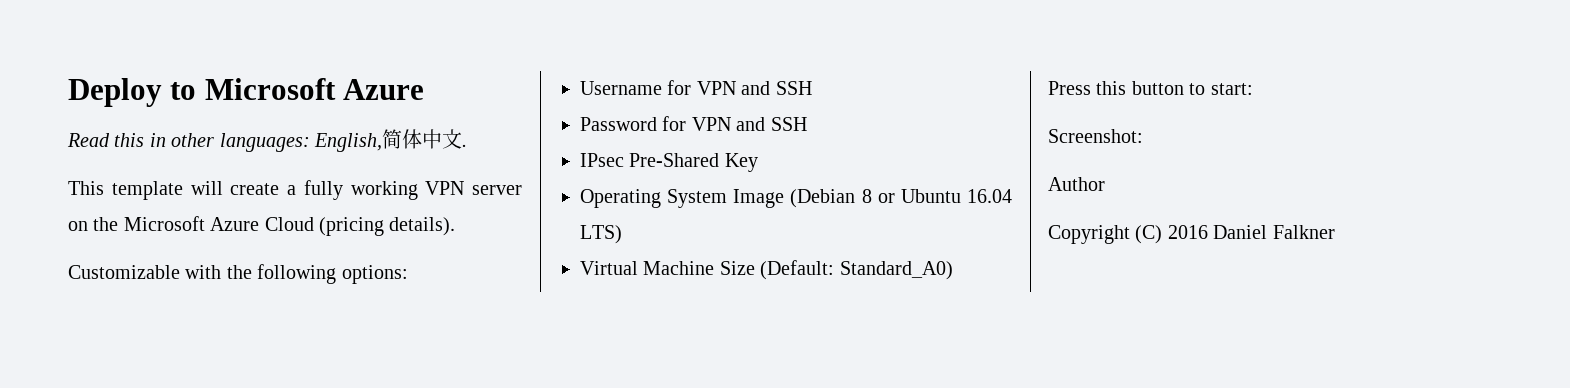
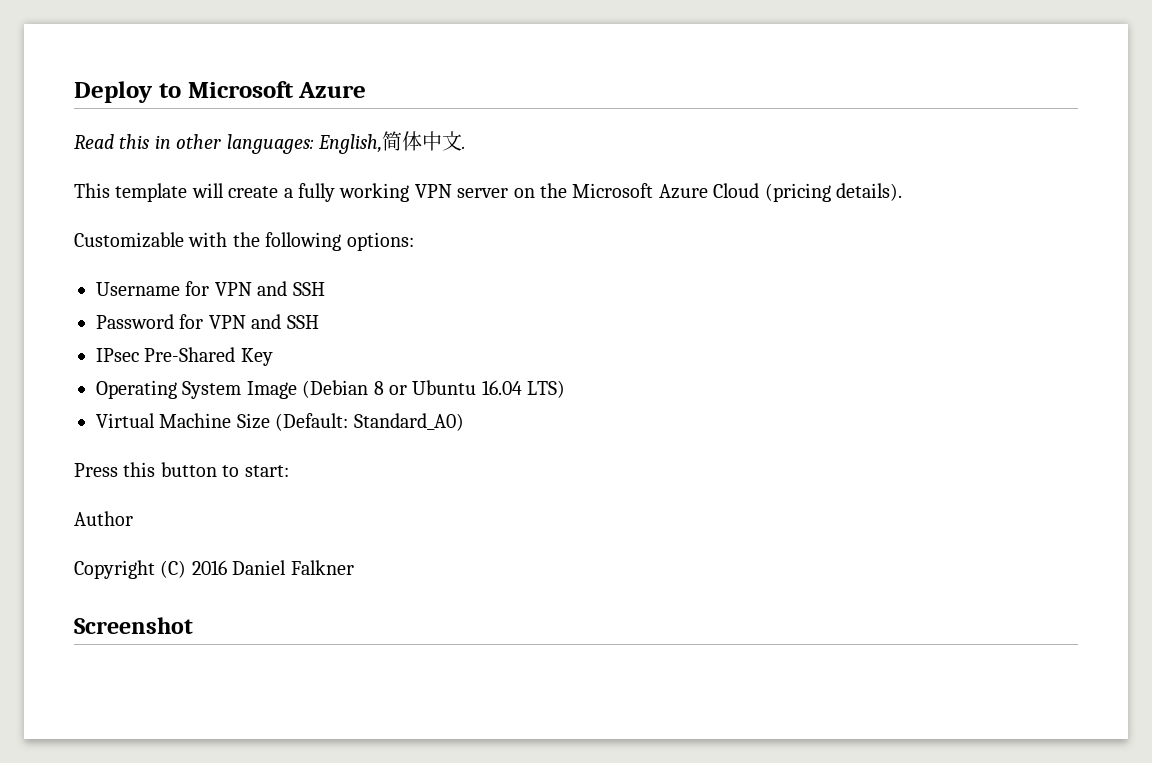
[1048,129,1143,143] // Screenshot: -> (289, 471) none
(1335, 232) none -> [74,617,193,634] // Screenshot

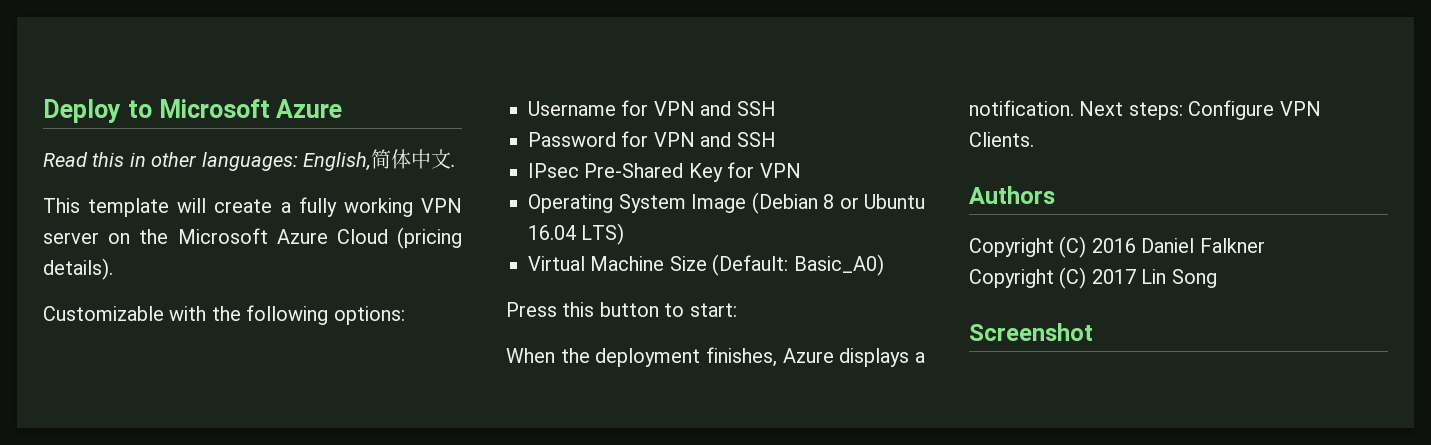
(273, 357) none -> [727,162,801,178] for VPN
[353,413,464,431] Standard_A0) -> [793,254,884,276] Basic_A0)
[74,511,133,526] Author -> [506,347,925,367] [969,100,1321,120] [969,132,1034,147] [969,186,1055,204] When the deployment finishes, Azure displays a notification. Next steps: Configure VPN Clients. // Authors
(354, 567) none -> [969,267,1217,289] // Copyright (C) 2017 Lin Song

